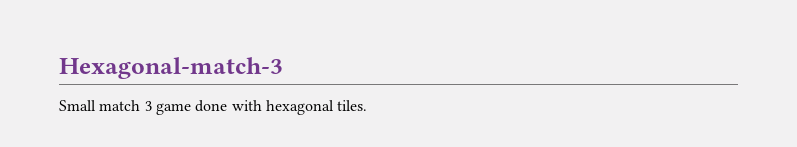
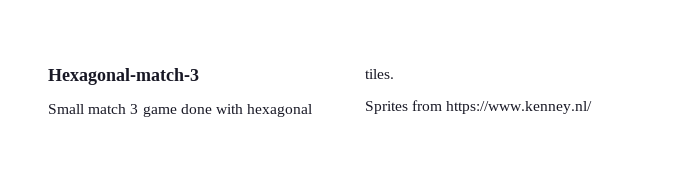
(368, 105) none -> [365,100,593,114] // Sprites from https://www.kenney.nl/

